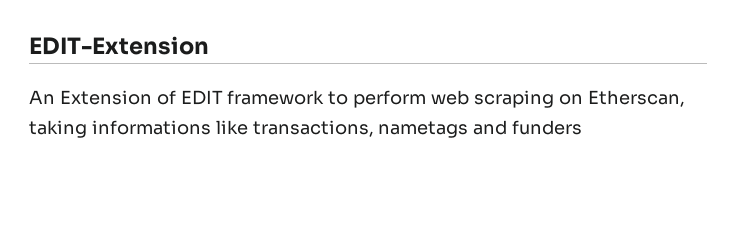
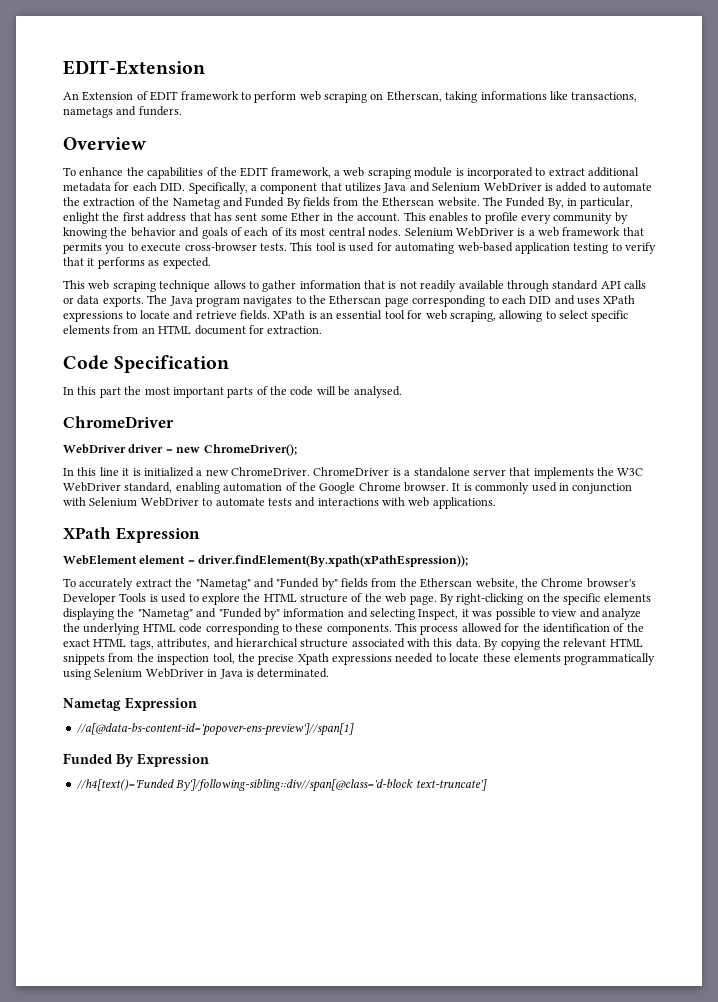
[512,120,583,135] funders -> [138,106,182,116] [63,137,146,150] [63,167,639,179] [63,182,652,194] [63,197,634,209] [63,212,628,224] [63,227,644,239] [63,242,656,254] [63,257,211,269] [63,280,646,292] [63,295,636,307] [63,310,629,322] [63,325,323,335] [63,355,230,373] [63,386,402,398] [63,416,174,428] [63,444,297,456] [63,467,644,479] [63,482,633,494] [63,497,496,509] [63,527,200,543] [63,555,469,567] [63,578,636,590] [63,593,651,605] [63,608,641,620] [63,623,644,635] [63,638,643,650] [63,653,656,665] [63,668,330,680] [63,697,197,711] [76,723,354,736] [63,753,209,767] [76,779,487,792] funders. // Overview // To enhance the capabilities of the EDIT framework, a web scraping module is incorporated to extract additional metadata for each DID. Specifically, a component that utilizes Java and Selenium WebDriver is added to automate the extraction of the Nametag and Funded By fields from the Etherscan website. The Funded By, in particular, enlight the first address that has sent some Ether in the account. This enables to profile every community by knowing the behavior and goals of each of its most central nodes. Selenium WebDriver is a web framework that permits you to execute cross-browser tests. This tool is used for automating web-based application testing to verify that it performs as expected. // This web scraping technique allows to gather information that is not readily available through standard API calls or data exports. The Java program navigates to the Etherscan page corresponding to each DID and uses XPath expressions to locate and retrieve fields. XPath is an essential tool for web scraping, allowing to select specific elements from an HTML document for extraction. // Code Specification // In this part the most important parts of the code will be analysed. // ChromeDriver // WebDriver driver = new ChromeDriver(); // In this line it is initialized a new ChromeDriver. ChromeDriver is a standalone server that implements the W3C WebDriver standard, enabling automation of the Google Chrome browser. It is commonly used in conjunction with Selenium WebDriver to automate tests and interactions with web applications. // XPath Expression // WebElement element = driver.findElement(By.xpath(xPathEspression)); // To accurately extract the "Nametag" and "Funded by" fields from the Etherscan website, the Chrome browser's Developer Tools is used to explore the HTML structure of the web page. By right-clicking on the specific elements displaying the "Nametag" and "Funded by" information and selecting Inspect, it was possible to view and analyze the underlying HTML code corresponding to these components. This process allowed for the identification of the exact HTML tags, attributes, and hierarchical structure associated with this data. By copying the relevant HTML snippets from the inspection tool, the precise Xpath expressions needed to locate these elements programmatically using Selenium WebDriver in Java is determinated. // Nametag Expression // //a[@data-bs-content-id='popover-ens-preview']//span[1] // Funded By Expression // //h4[text()='Funded By']/following-sibling::div//span[@class='d-block text-truncate']

